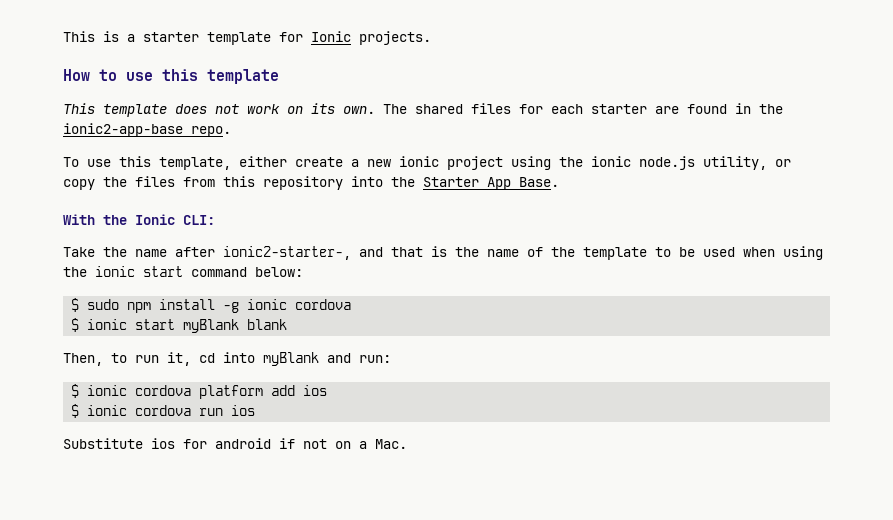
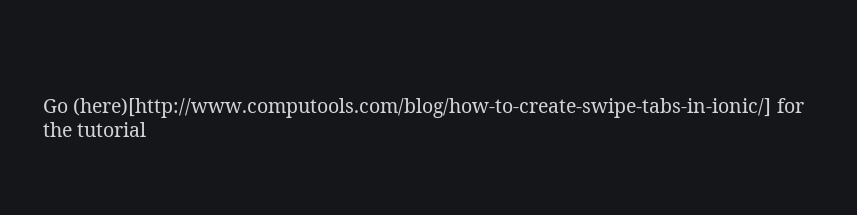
[63,31,431,45] [63,69,279,84] [63,103,783,117] [63,123,231,137] [63,156,791,170] [63,176,559,190] [63,214,215,225] [63,246,823,260] [63,266,303,277] [71,298,352,313] [71,318,288,333] [63,352,391,366] [71,384,328,399] [71,404,256,418] [63,438,407,449] This is a starter template for Ionic projects. // How to use this template // This template does not work on its own. The shared files for each starter are found in the ionic2-app-base repo. // To use this template, either create a new ionic project using the ionic node.js utility, or copy the files from this repository into the Starter App Base. // With the Ionic CLI: // Take the name after ionic2-starter-, and that is the name of the template to be used when using the ionic start command below: // $ sudo npm install -g ionic cordova // $ ionic start myBlank blank // Then, to run it, cd into myBlank and run: // $ ionic cordova platform add ios // $ ionic cordova run ios // Substitute ios for android if not on a Mac. -> [43,98,804,118] [43,122,147,137] Go (here)[http://www.computools.com/blog/how-to-create-swipe-tabs-in-ionic/] for the tutorial

